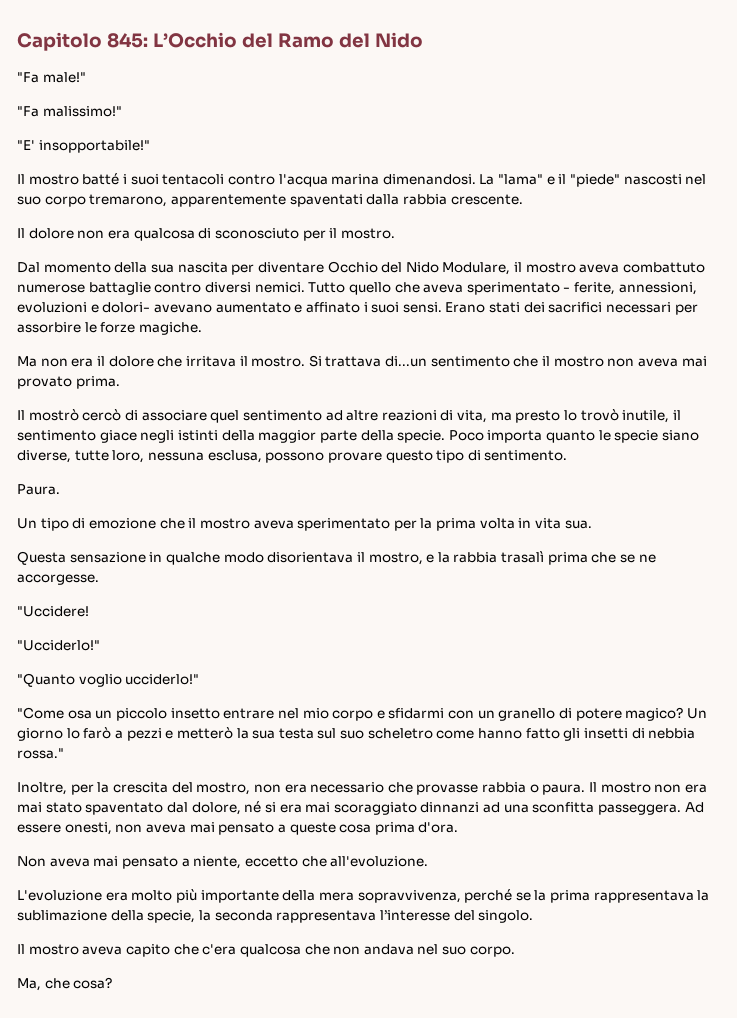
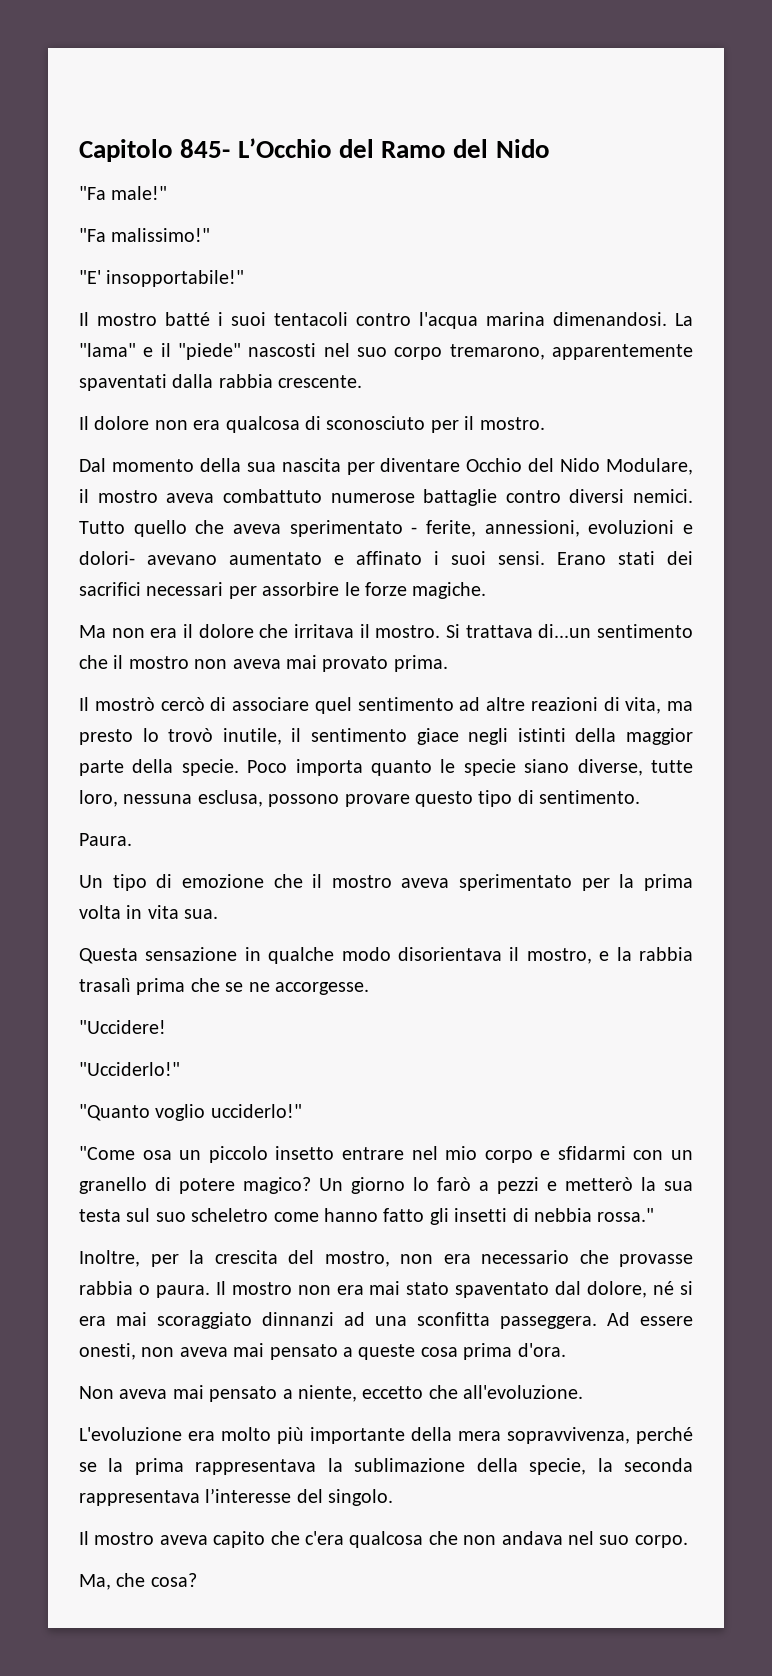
[106,33,148,48] 845: -> [180,139,231,158] 845-

